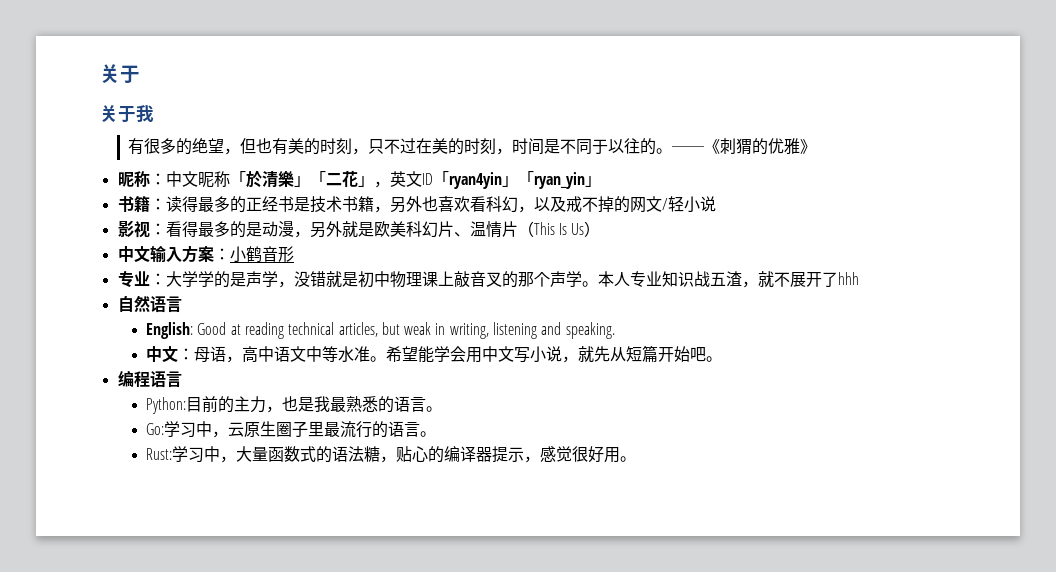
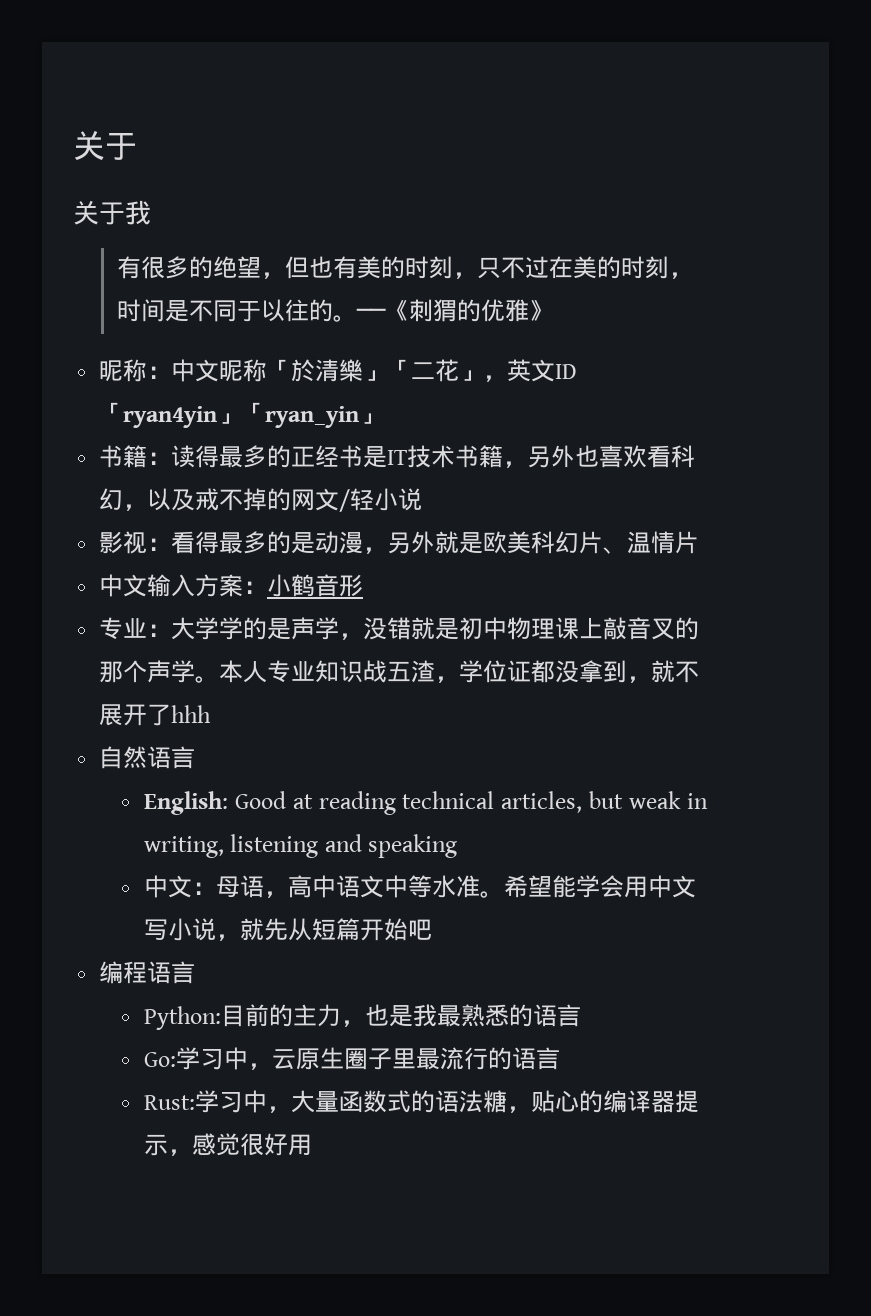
(310, 204) none -> [387,450,408,465] IT
[517,221,601,237] （This Is Us） -> (700, 542) none
(758, 284) none -> [459,660,652,683] 学位证都没拿到，
[565,322,615,339] speaking. -> [368,834,458,858] speaking
[705,356,722,362] 。 -> (432, 929) none
[425,406,442,412] 。 -> (581, 1015) none
[419,431,436,437] 。 -> (560, 1058) none
[619,456,636,462] 。 -> (312, 1145) none

